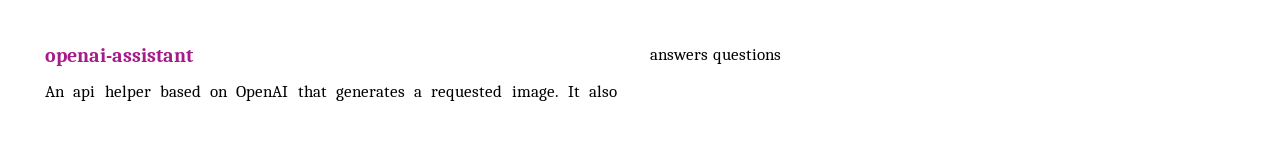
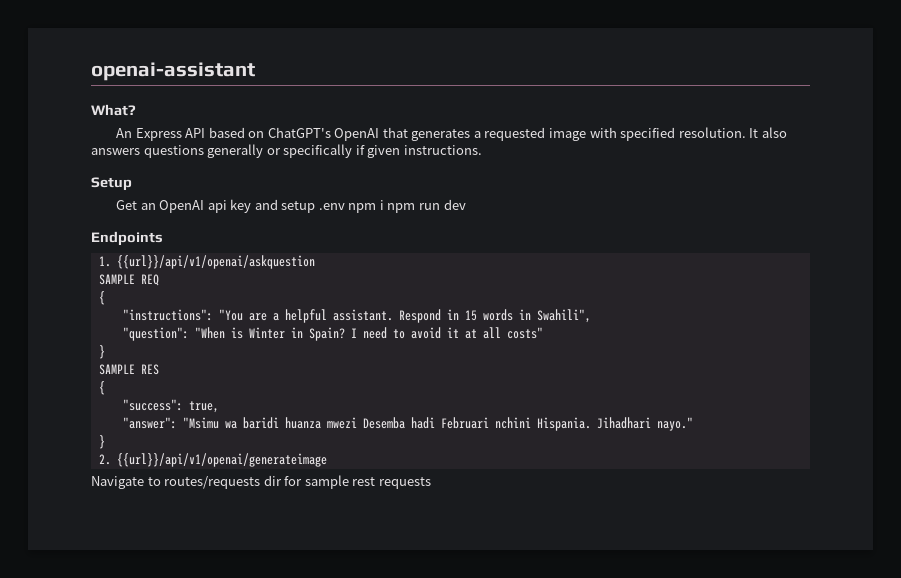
(194, 57) none -> [91,104,136,116] // What?
[73,85,151,101] api helper -> [135,128,206,141] Express API
(228, 93) none -> [267,127,331,138] ChatGPT's
[511,85,617,101] [650,49,781,64] image. It also answers questions -> [548,127,787,141] [91,144,482,158] [91,177,132,191] [116,199,466,213] [91,231,163,246] [98,255,315,269] [98,274,159,286] [98,291,105,305] [122,309,591,323] [122,327,543,341] [98,345,105,359] [98,364,159,375] [98,381,105,395] [122,399,219,413] [122,417,693,431] [98,435,105,449] [98,453,327,467] [91,475,431,489] image with specified resolution. It also answers questions generally or specifically if given instructions. // Setup // Get an OpenAI api key and setup .env npm i npm run dev // Endpoints // 1. {{url}}/api/v1/openai/askquestion // SAMPLE REQ // { // "instructions": "You are a helpful assistant. Respond in 15 words in Swahili", // "question": "When is Winter in Spain? I need to avoid it at all costs" // } // SAMPLE RES // { // "success": true, // "answer": "Msimu wa baridi huanza mwezi Desemba hadi Februari nchini Hispania. Jihadhari nayo." // } // 2. {{url}}/api/v1/openai/generateimage // Navigate to routes/requests dir for sample rest requests

